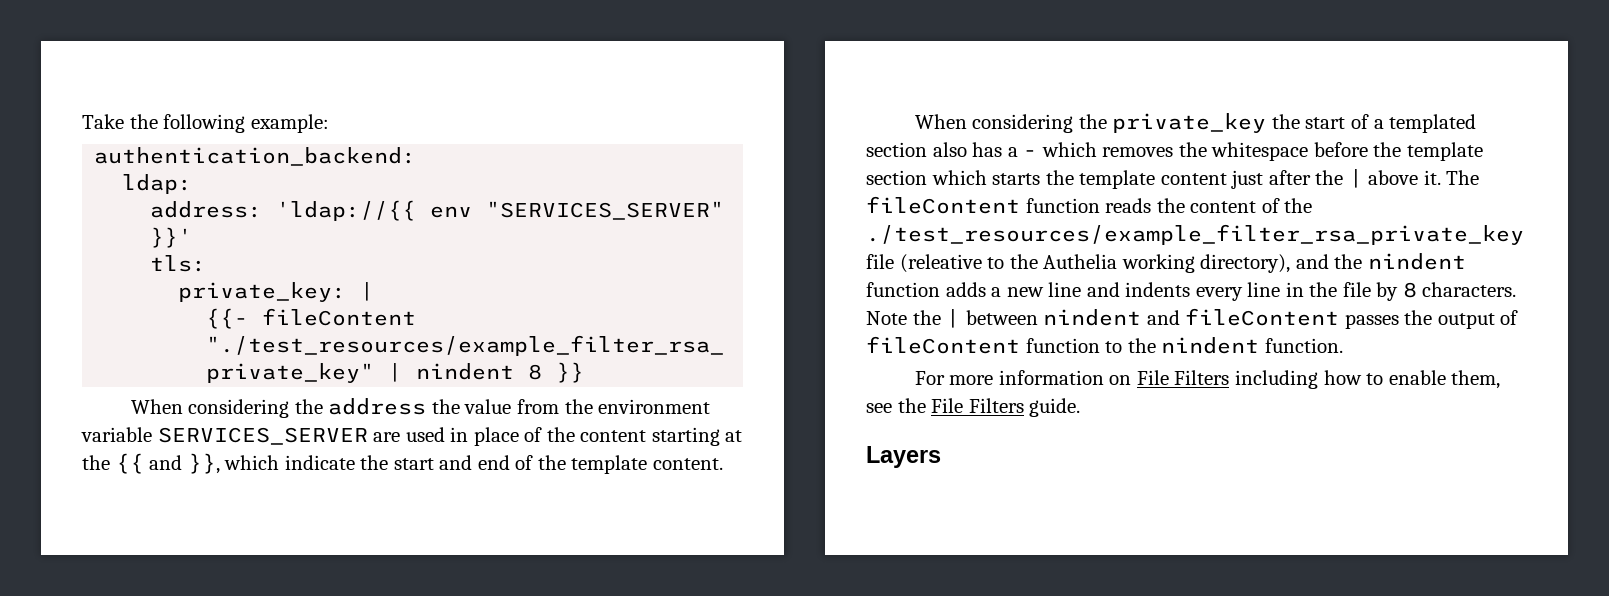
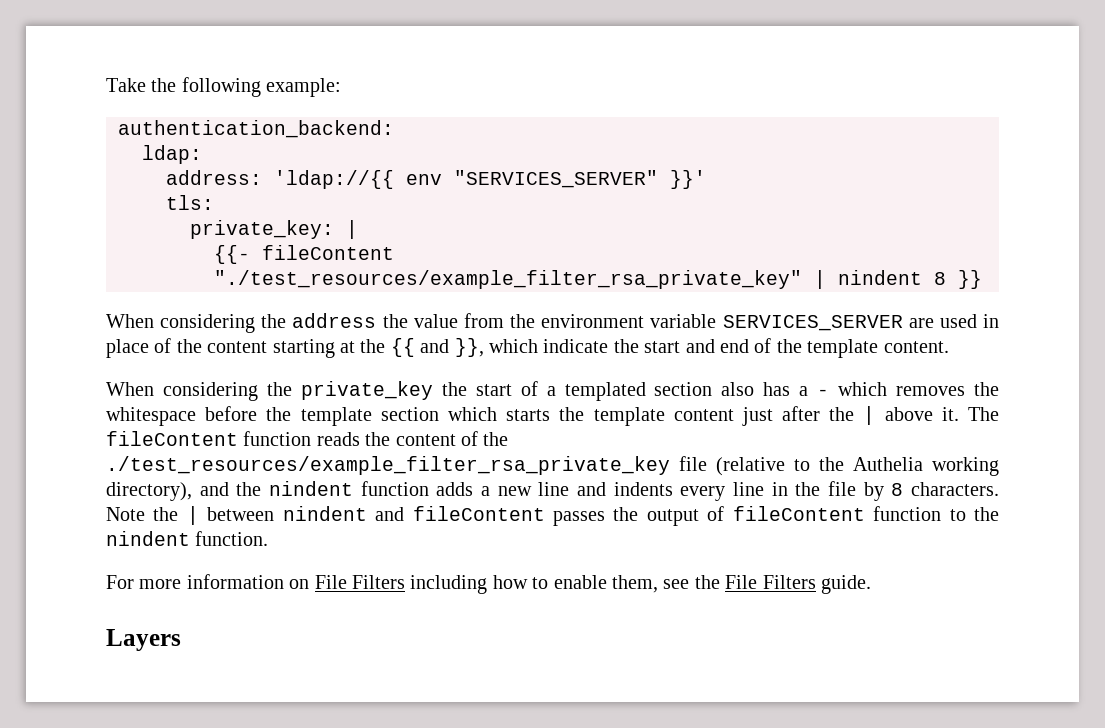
[899,254,982,273] (releative -> [716,457,785,476] (relative

